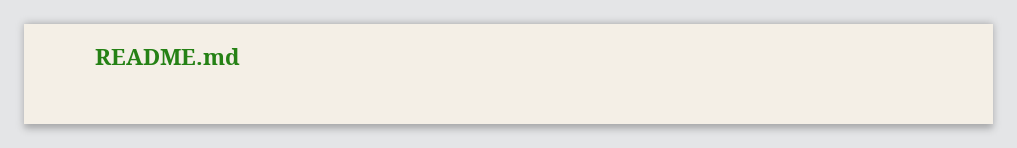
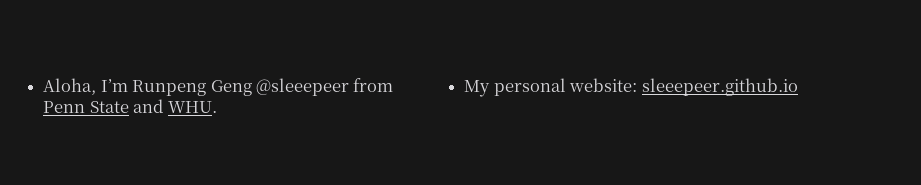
[95,48,240,65] README.md -> [43,78,394,96] [43,99,217,113] [464,78,798,97] Aloha, I’m Runpeng Geng @sleeepeer from Penn State and WHU. // My personal website: sleeepeer.github.io

